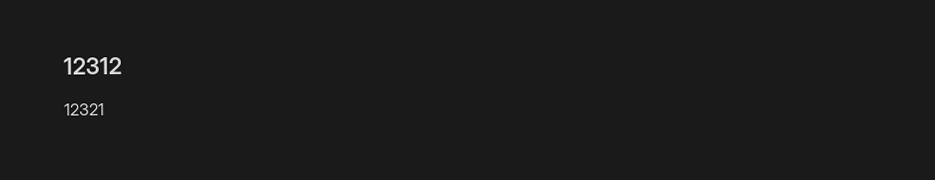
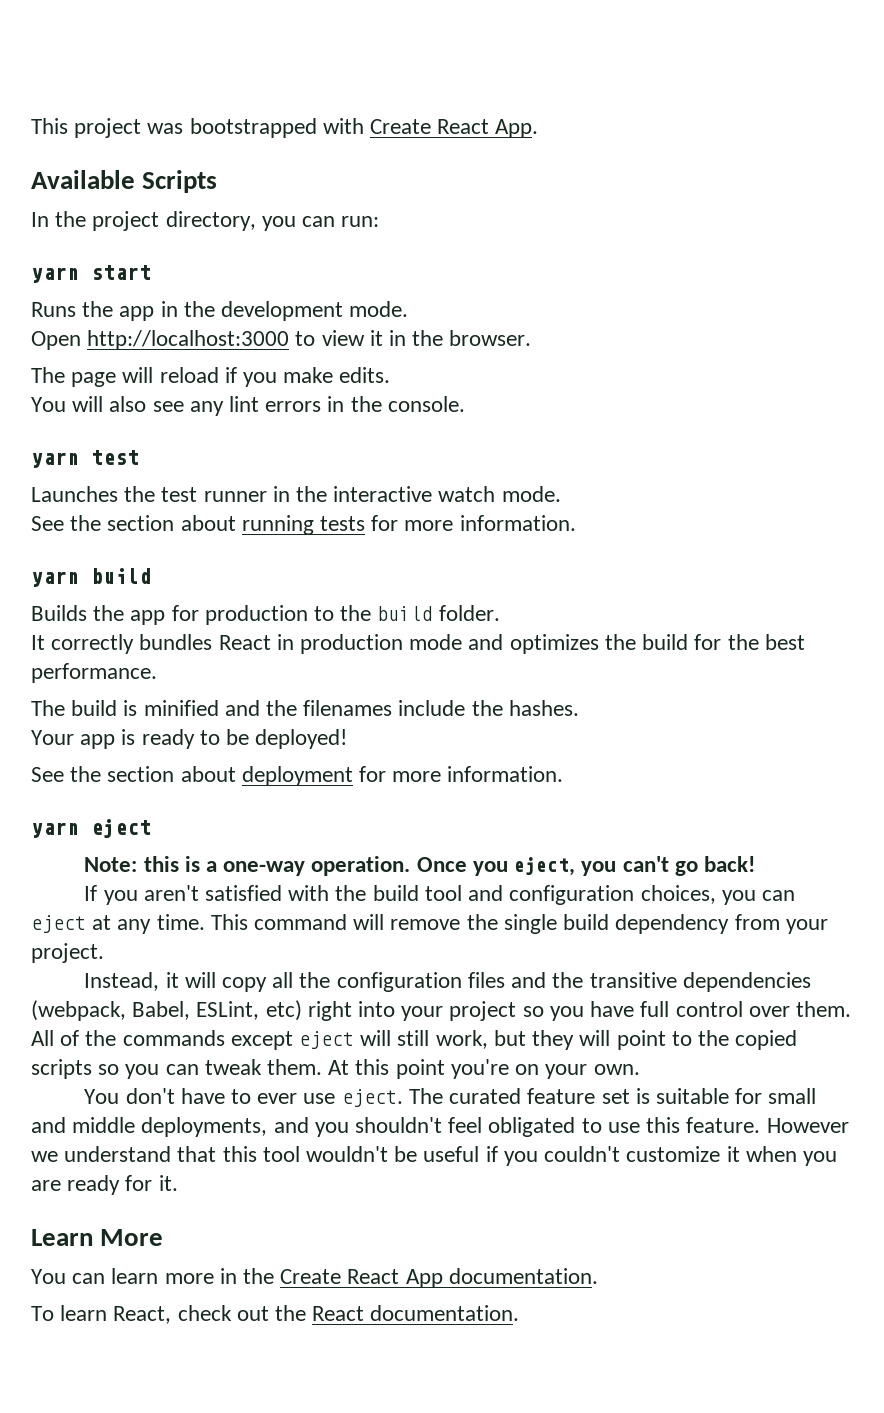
[63,57,122,75] [64,103,105,116] 12312 // 12321 -> [31,118,539,138] [31,170,218,193] [31,211,380,231] [31,265,151,283] [31,301,409,321] [31,330,532,350] [31,367,391,387] [31,396,465,416] [31,450,139,468] [31,486,561,502] [31,515,576,535] [31,568,151,587] [31,605,500,625] [31,634,805,654] [31,663,157,683] [31,700,579,716] [31,729,348,749] [31,766,564,786] [31,819,151,838] [84,856,755,876] [84,885,795,905] [31,914,828,934] [31,943,104,963] [84,972,811,992] [31,1000,851,1021] [31,1030,798,1050] [31,1059,640,1079] [84,1088,817,1107] [31,1117,849,1137] [31,1146,837,1166] [31,1175,178,1195] [31,1229,164,1246] [31,1268,598,1288] [31,1305,520,1324] This project was bootstrapped with Create React App. // Available Scripts // In the project directory, you can run: // yarn start // Runs the app in the development mode. // Open http://localhost:3000 to view it in the browser. // The page will reload if you make edits. // You will also see any lint errors in the console. // yarn test // Launches the test runner in the interactive watch mode. // See the section about running tests for more information. // yarn build // Builds the app for production to the build folder. // It correctly bundles React in production mode and optimizes the build for the best performance. // The build is minified and the filenames include the hashes. // Your app is ready to be deployed! // See the section about deployment for more information. // yarn eject // Note: this is a one-way operation. Once you eject, you can't go back! // If you aren't satisfied with the build tool and configuration choices, you can eject at any time. This command will remove the single build dependency from your project. // Instead, it will copy all the configuration files and the transitive dependencies (webpack, Babel, ESLint, etc) right into your project so you have full control over them. All of the commands except eject will still work, but they will point to the copied scripts so you can tweak them. At this point you're on your own. // You don't have to ever use eject. The curated feature set is suitable for small and middle deployments, and you shouldn't feel obligated to use this feature. However we understand that this tool wouldn't be useful if you couldn't customize it when you are ready for it. // Learn More // You can learn more in the Create React App documentation. // To learn React, check out the React documentation.

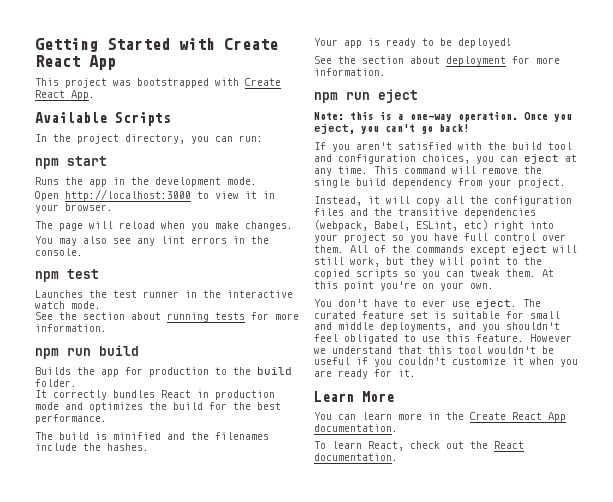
(31, 126) none -> [35,38,278,52] [35,55,116,70] Getting Started with Create React App //
[31,267,79,283] yarn -> [35,158,59,169] npm
[412,330,444,346] the -> [35,204,59,213] your
[224,367,237,383] if -> [161,221,185,229] when
[339,367,391,383] [31,396,104,412] edits. // You will -> [245,221,293,231] [35,236,77,246] changes. // You may
[31,452,79,468] yarn -> [35,271,59,282] npm
[31,571,79,587] yarn -> [35,348,91,359] npm run
[31,822,79,838] yarn -> [314,92,370,103] npm run

